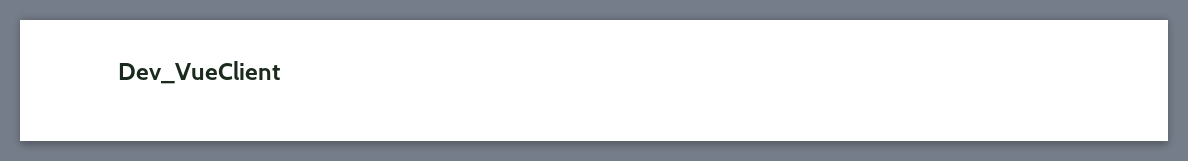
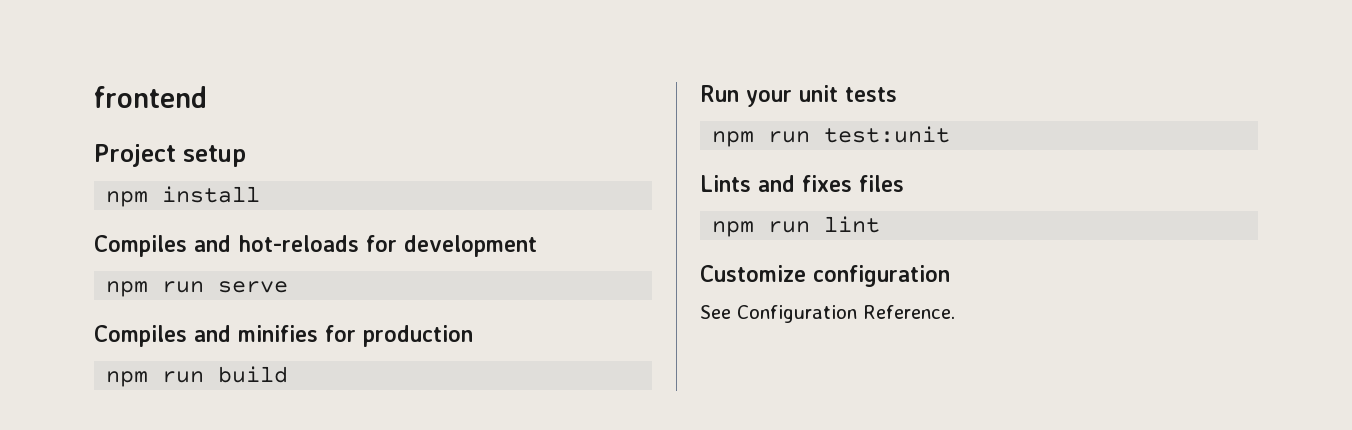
[118,61,280,84] Dev_VueClient -> [94,86,207,108] [94,144,246,167] [106,186,261,207] [94,235,537,257] [106,281,289,297] [94,325,473,347] [106,366,289,387] [700,85,897,107] [712,126,951,147] [700,175,904,192] [712,216,881,237] [700,265,950,287] [700,305,955,323] frontend // Project setup // npm install // Compiles and hot-reloads for development // npm run serve // Compiles and minifies for production // npm run build // Run your unit tests // npm run test:unit // Lints and fixes files // npm run lint // Customize configuration // See Configuration Reference.

